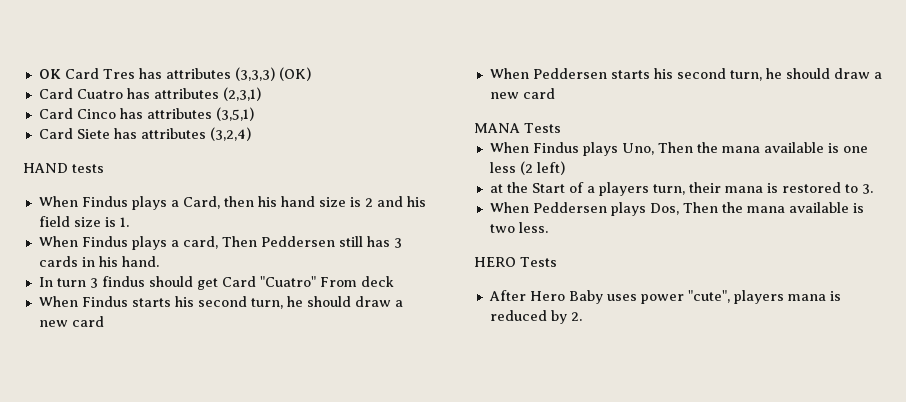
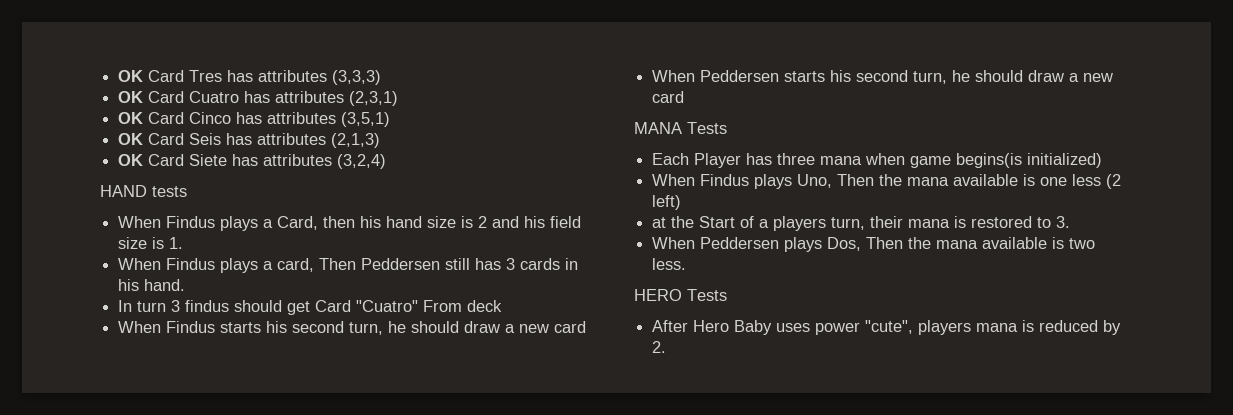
[278,67,311,81] (OK) // -> [118,91,144,103] // OK
(261, 94) none -> [118,112,144,124] OK
(254, 114) none -> [118,133,381,148] [118,154,144,166] OK Card Seis has attributes (2,1,3) // OK
(561, 128) none -> [652,153,1103,168] // Each Player has three mana when game begins(is initialized)

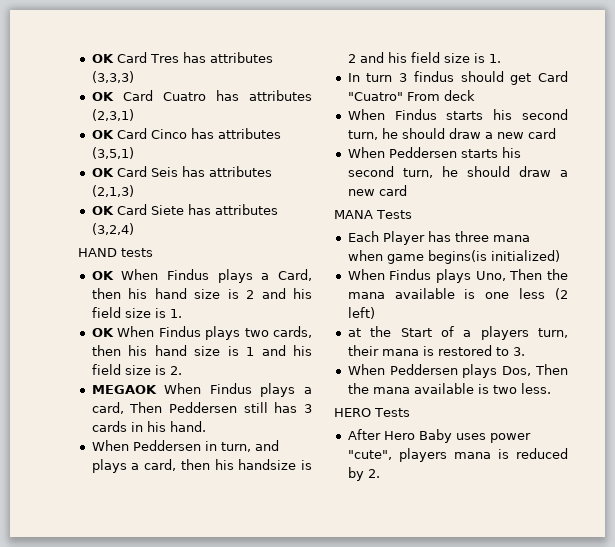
(187, 191) none -> [91,271,114,280] OK
(184, 243) none -> [91,326,312,340] [91,345,312,356] [91,364,182,375] [91,385,157,394] OK When Findus plays two cards, then his hand size is 1 and his field size is 2. // MEGAOK
(186, 285) none -> [91,440,279,452] [91,459,312,473] [347,52,501,63] // When Peddersen in turn, and plays a card, then his handsize is 2 and his field size is 1.

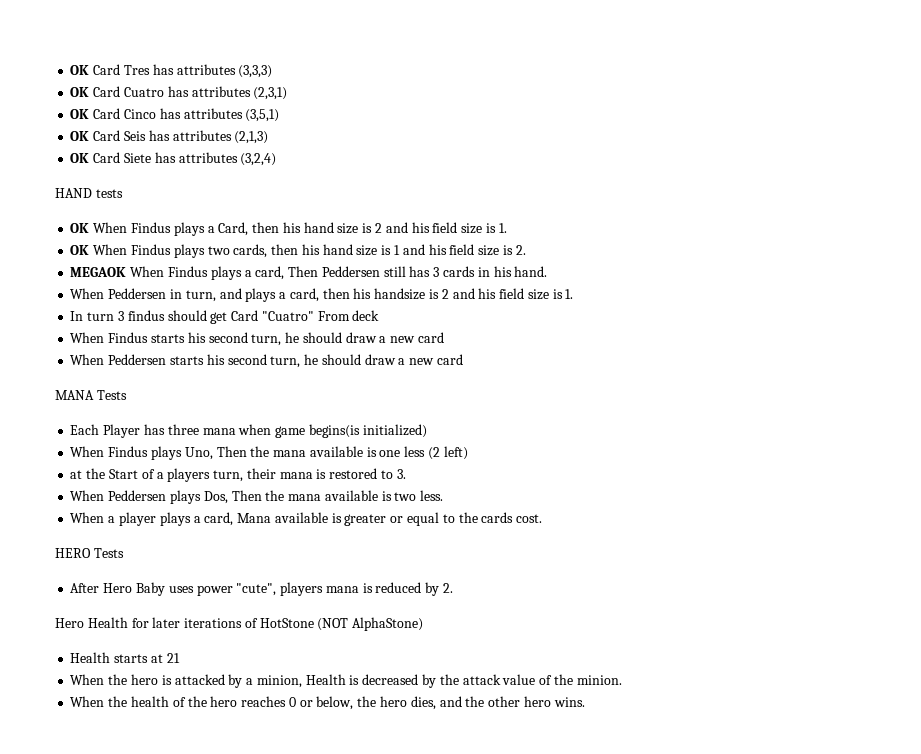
(551, 388) none -> [70,512,543,526] // When a player plays a card, Mana available is greater or equal to the cards cost.
(380, 473) none -> [55,617,424,631] [70,652,180,663] [70,674,622,688] [70,696,585,710] // Hero Health for later iterations of HotStone (NOT AlphaStone) // Health starts at 21 // When the hero is attacked by a minion, Health is decreased by the attack value of the minion. // When the health of the hero reaches 0 or below, the hero dies, and the other hero wins.

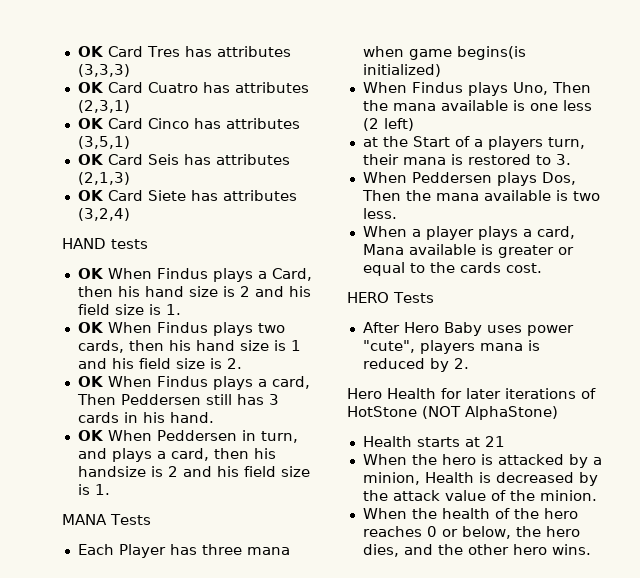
[70,267,127,277] MEGAOK -> [77,376,104,387] OK
(548, 271) none -> [77,430,104,441] OK
[70,310,380,324] [70,332,444,346] [70,354,463,368] // In turn 3 findus should get Card "Cuatro" From deck // When Findus starts his second turn, he should draw a new card // When Peddersen starts his second turn, he should draw a new card -> (110, 489) none

